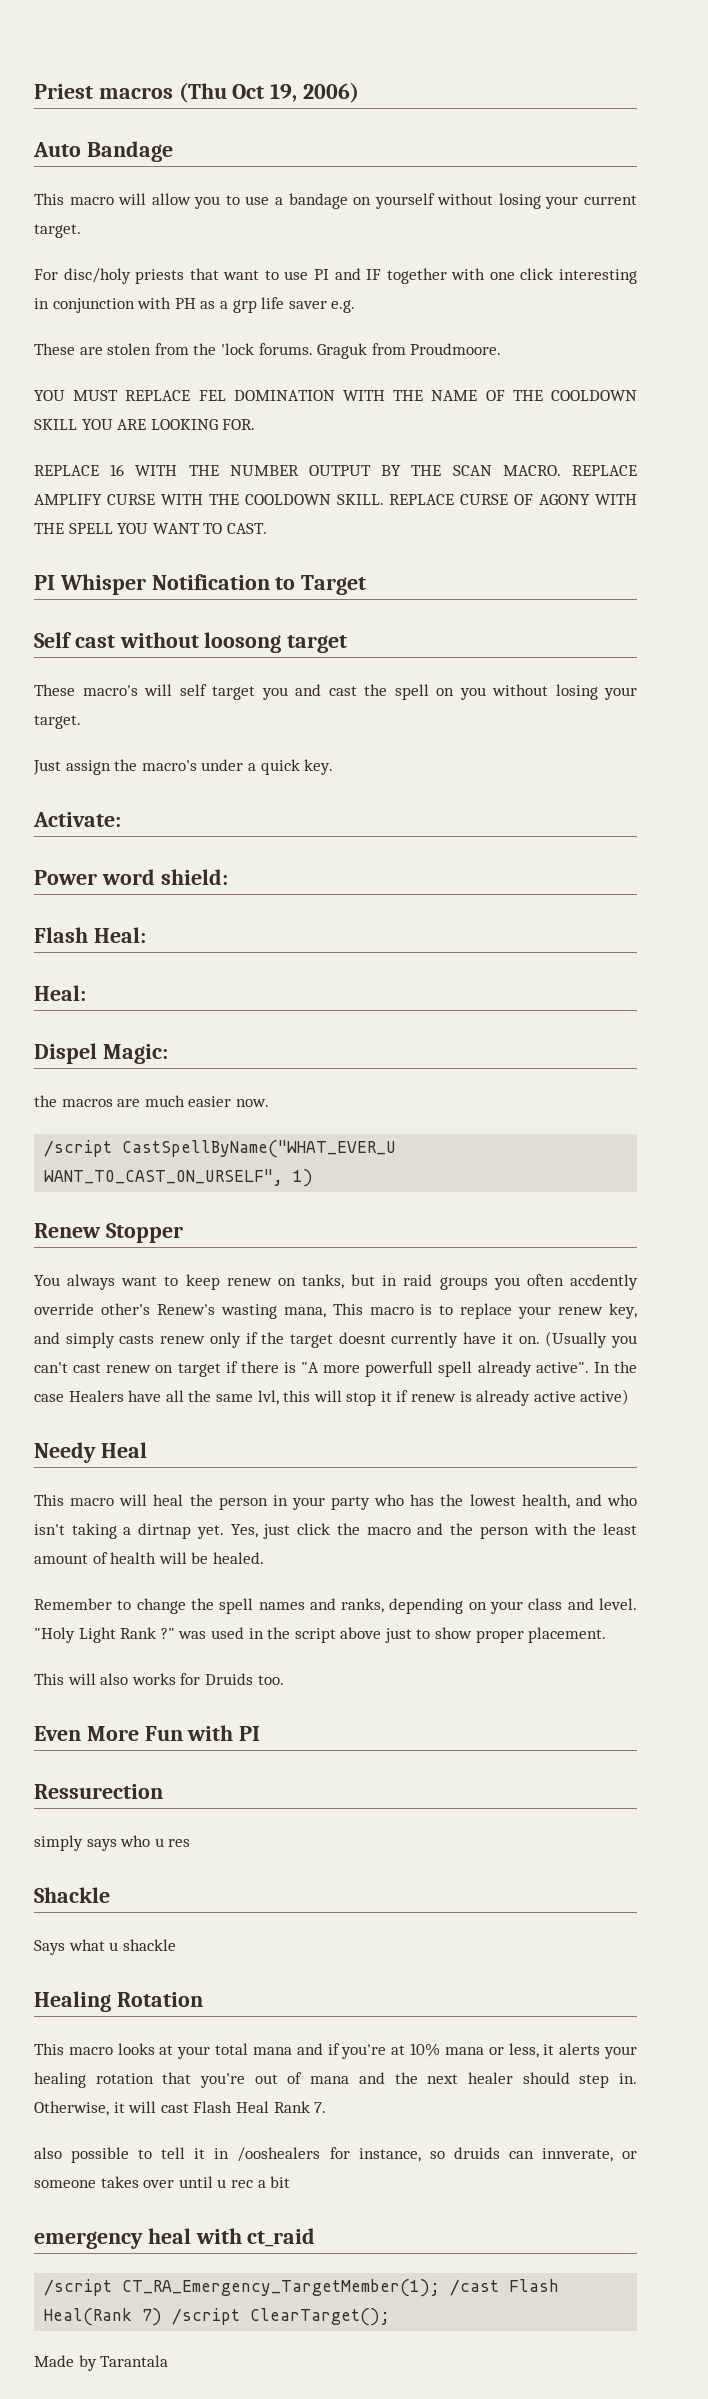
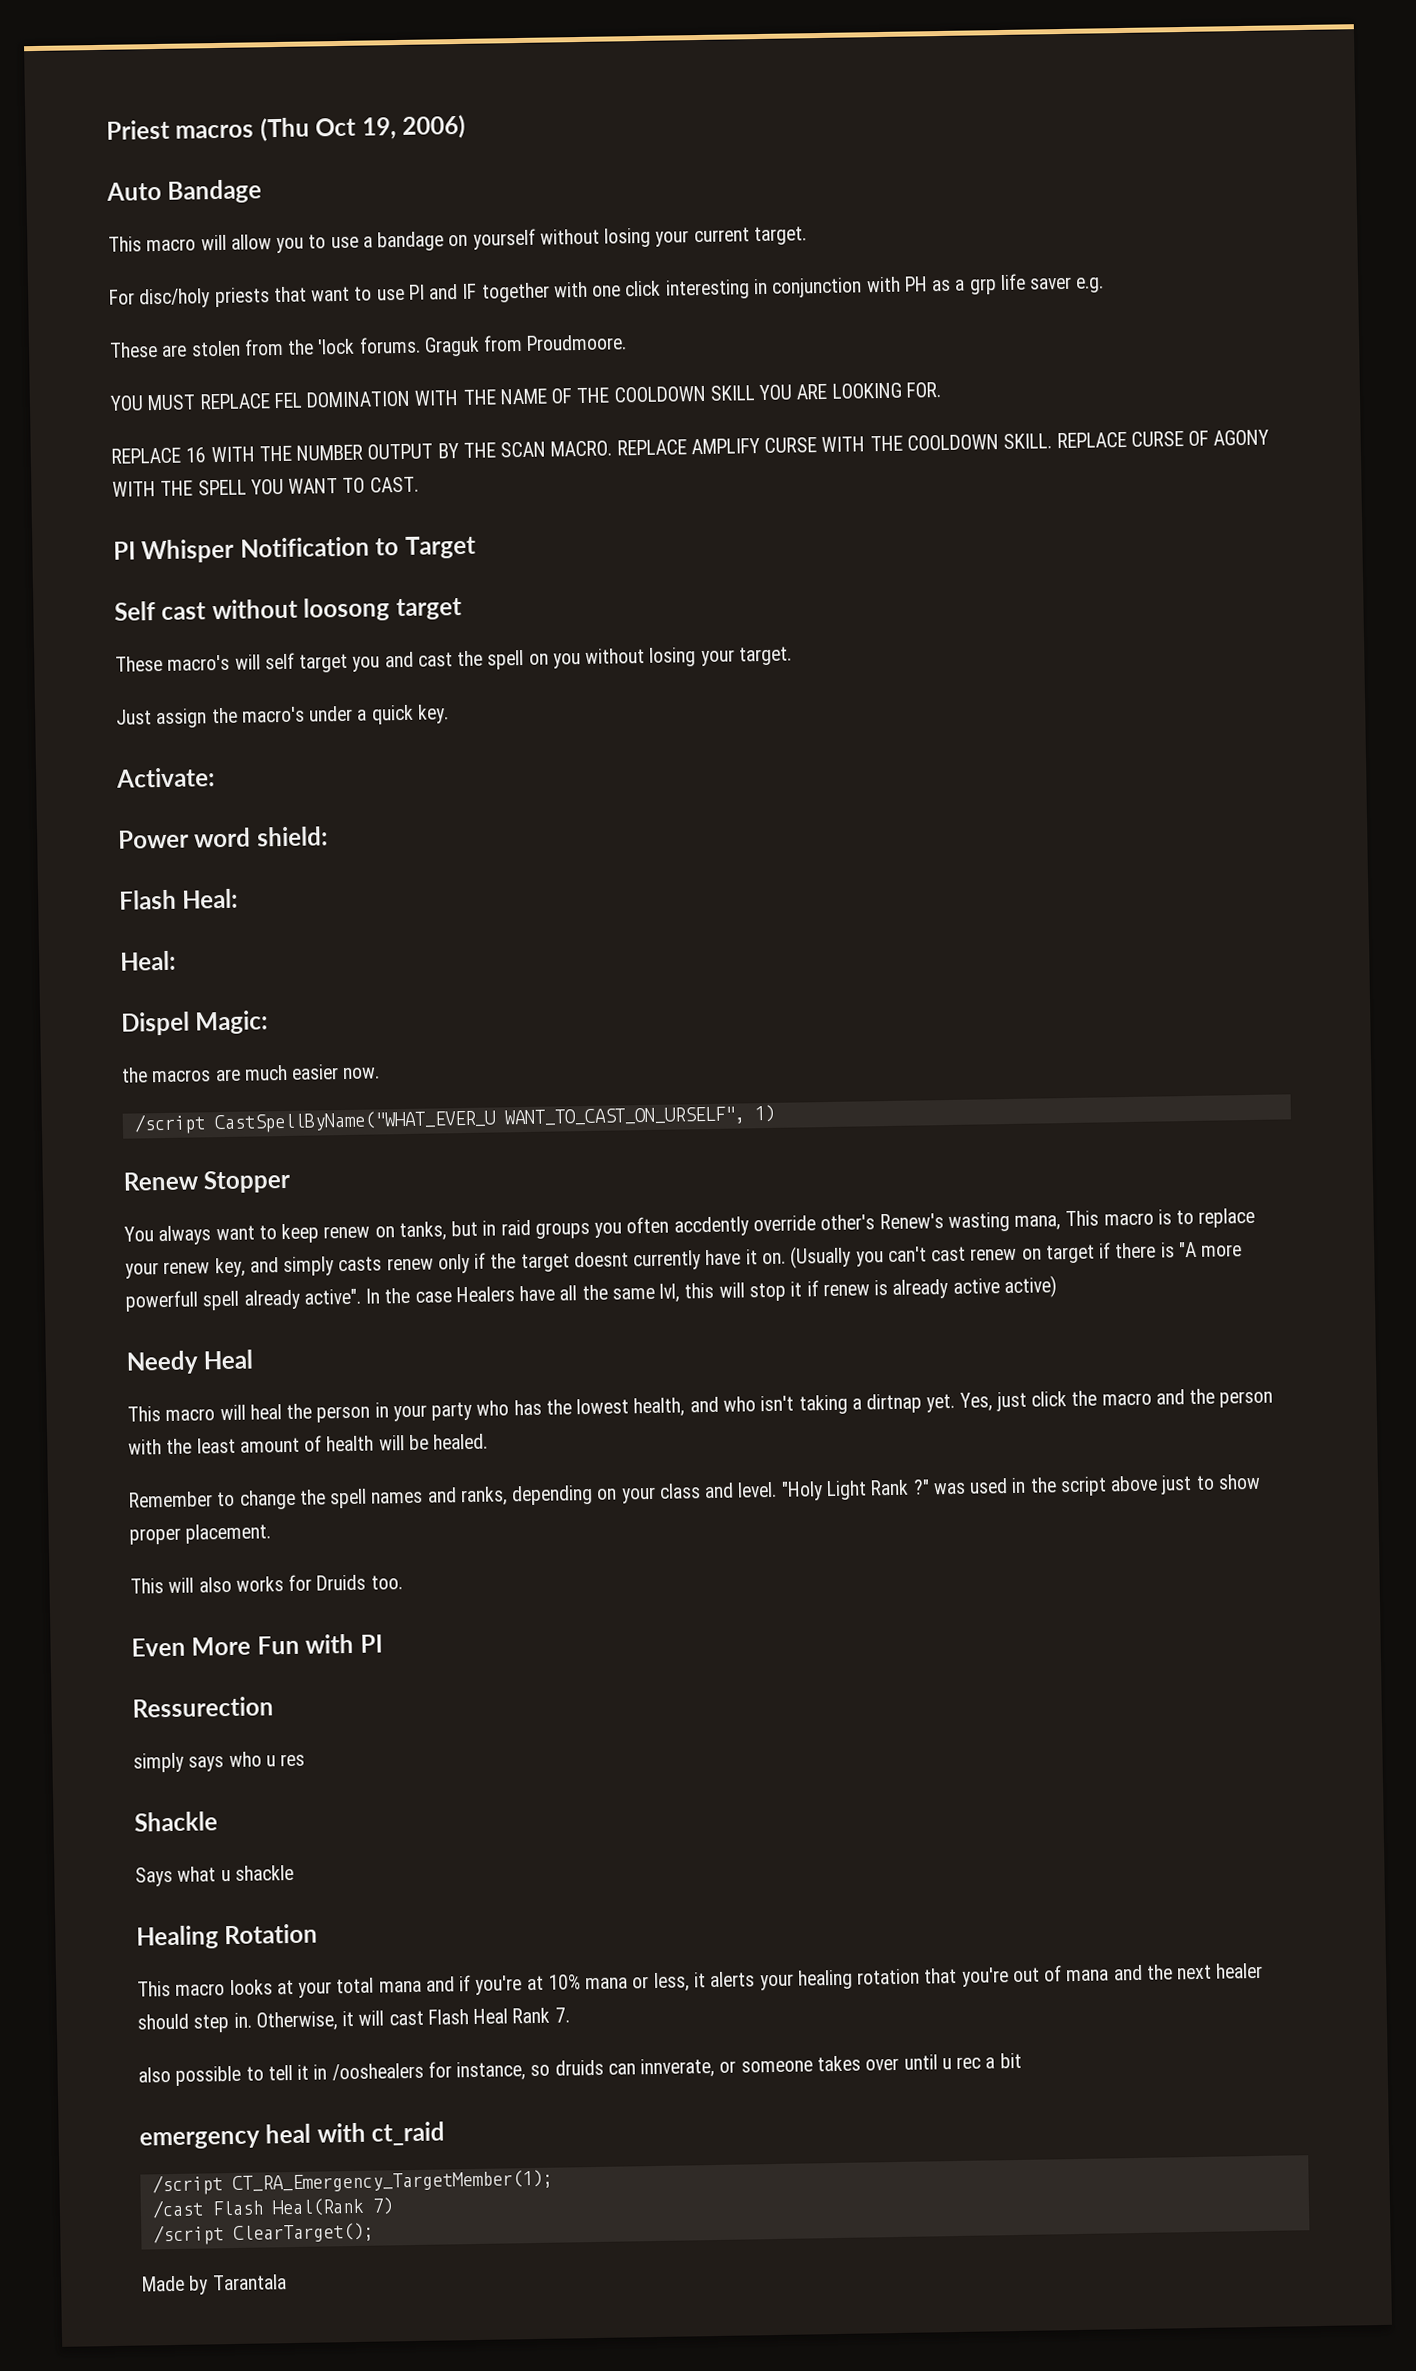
(441, 2288) none -> (553, 2181) //
(163, 2317) none -> (394, 2206) //

